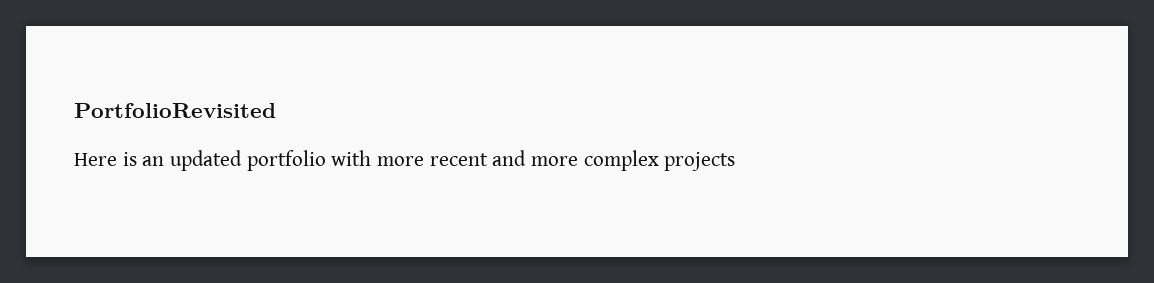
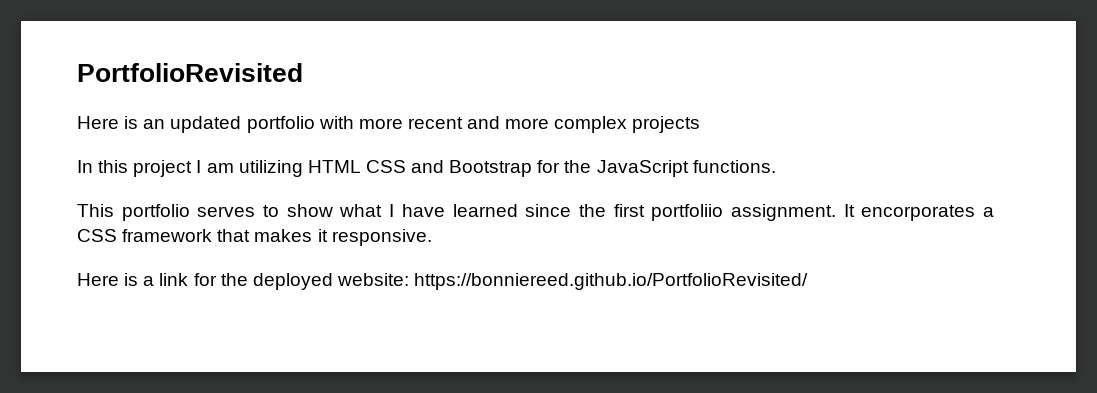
(736, 161) none -> [77,160,776,177] [77,204,994,221] [77,229,432,246] [77,273,809,290] // In this project I am utilizing HTML CSS and Bootstrap for the JavaScript functions. // This portfolio serves to show what I have learned since the first portfoliio assignment. It encorporates a CSS framework that makes it responsive. // Here is a link for the deployed website: https://bonniereed.github.io/PortfolioRevisited/

